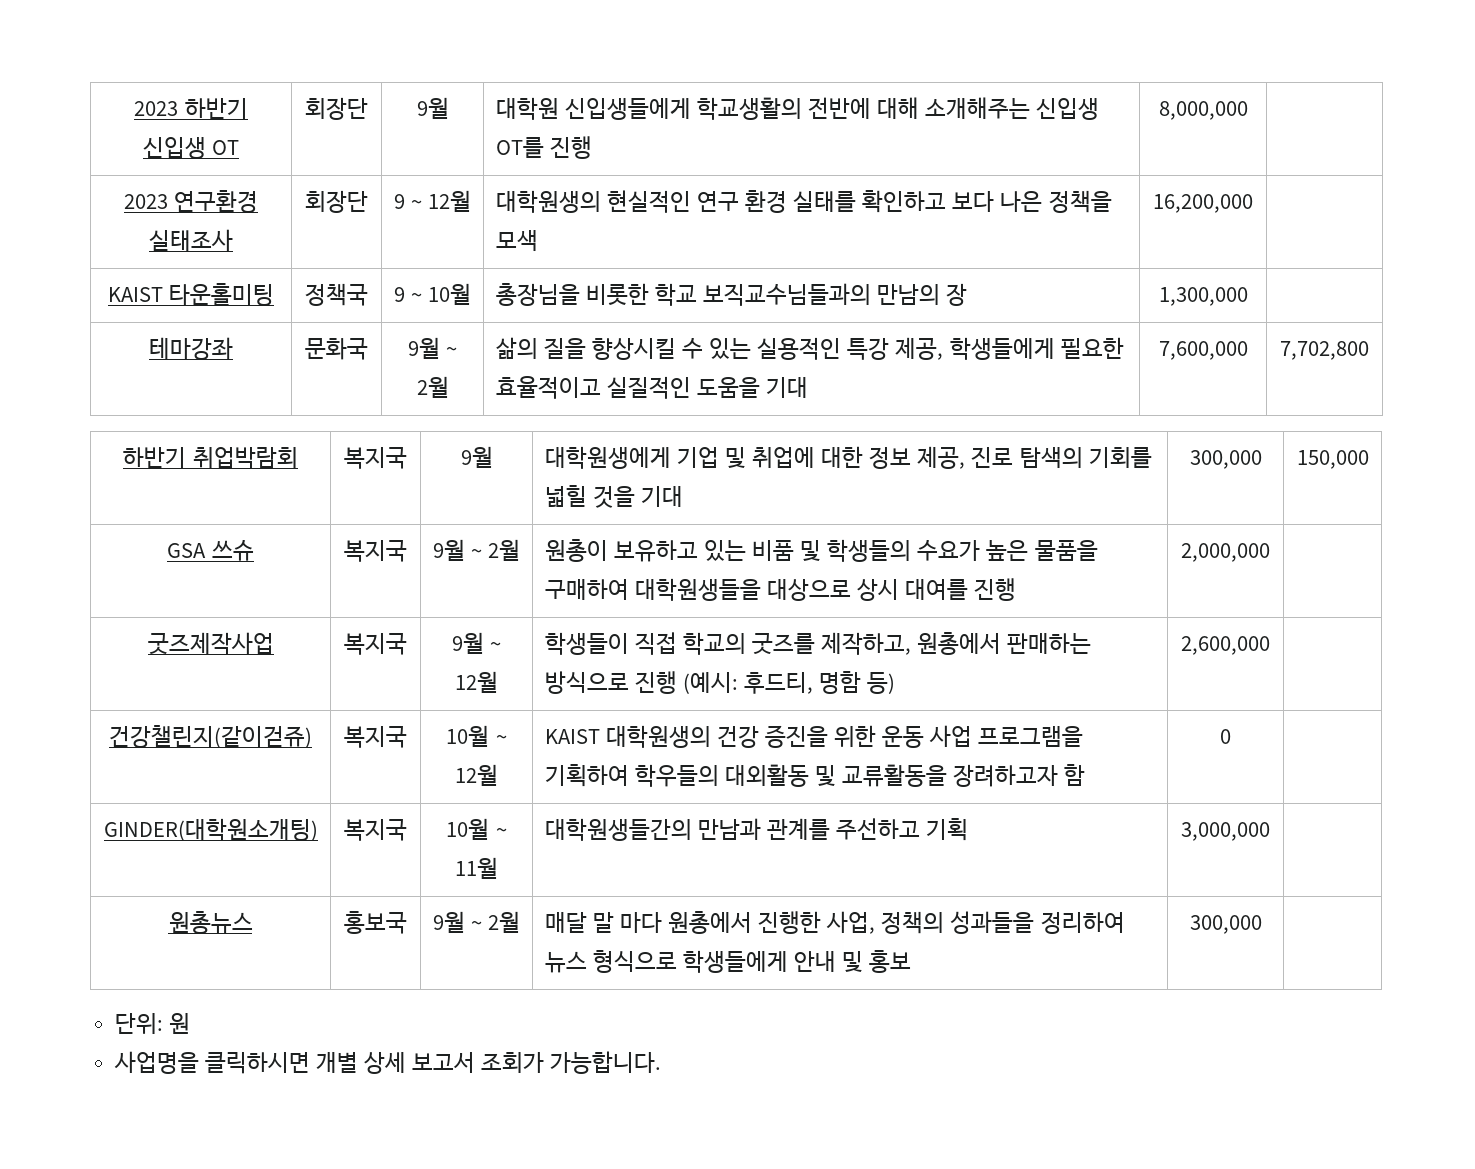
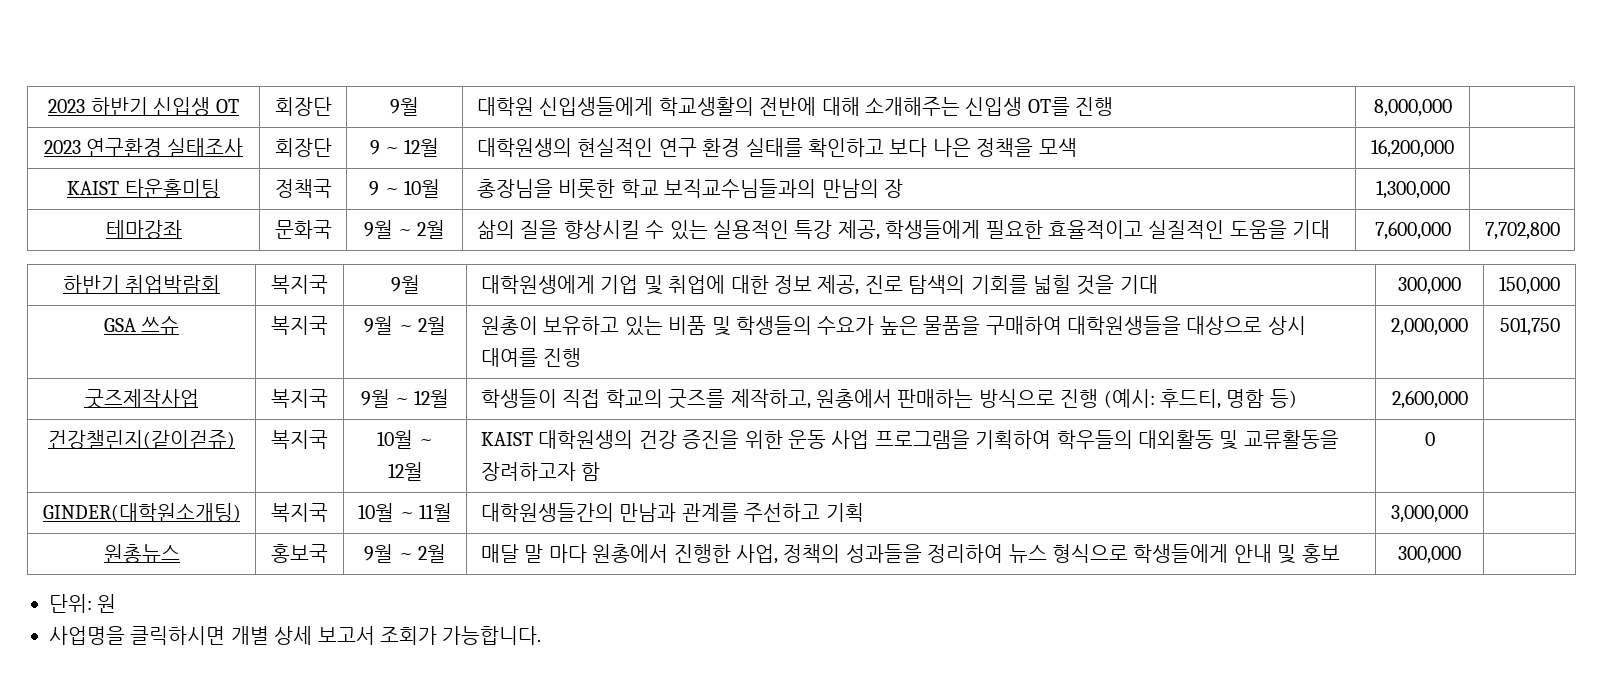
(1270, 552) none -> [1499,317,1560,336] 501,750

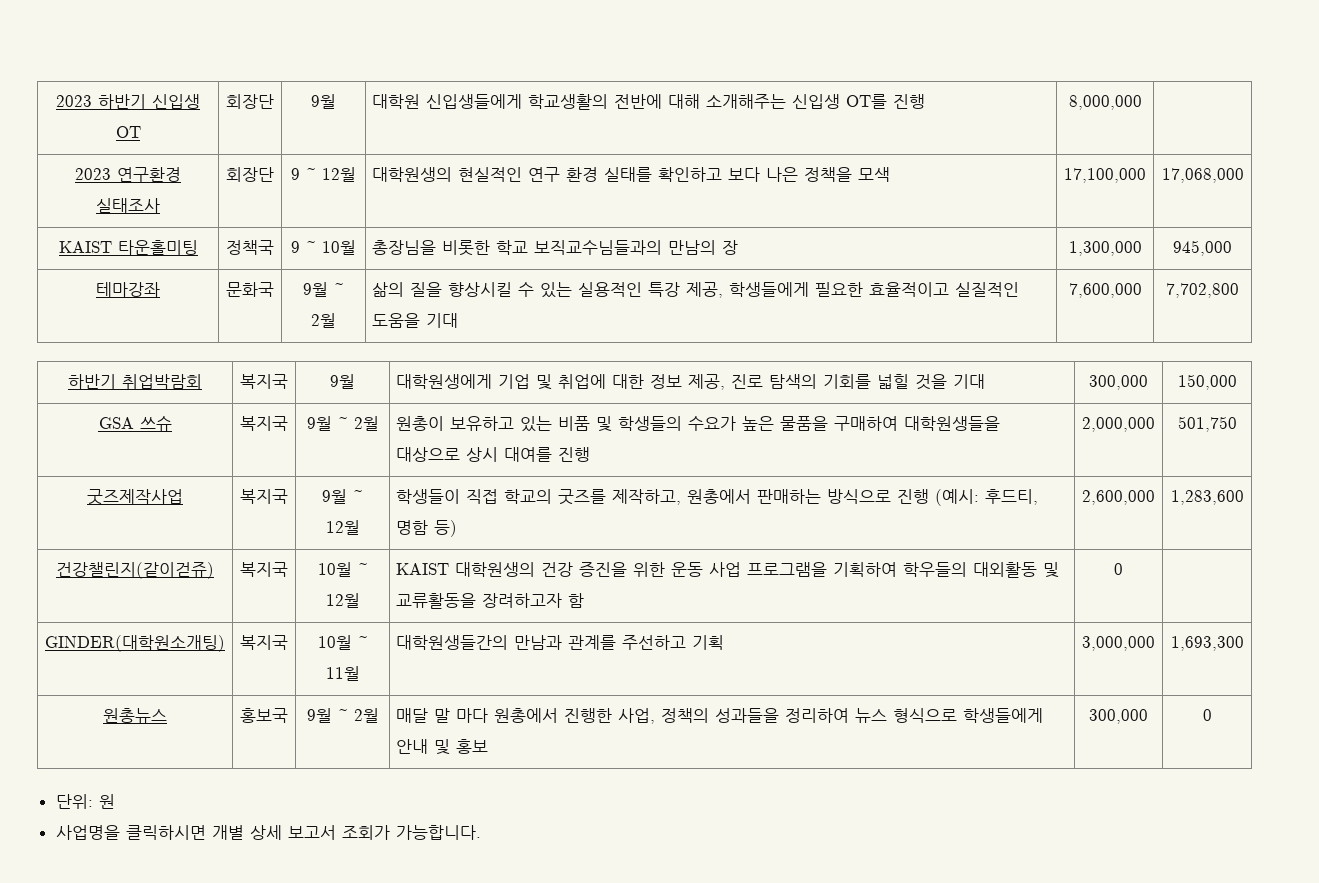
[1371,139,1454,158] 16,200,000 | -> [1064,168,1146,183] [1161,168,1244,183] 17,100,000 | 17,068,000
(1450, 189) none -> [1173,240,1232,256] 945,000
(1468, 399) none -> [1170,490,1244,505] 1,283,600
(1468, 514) none -> [1170,636,1244,651] 1,693,300
(1461, 555) none -> [1202,709,1212,721] 0

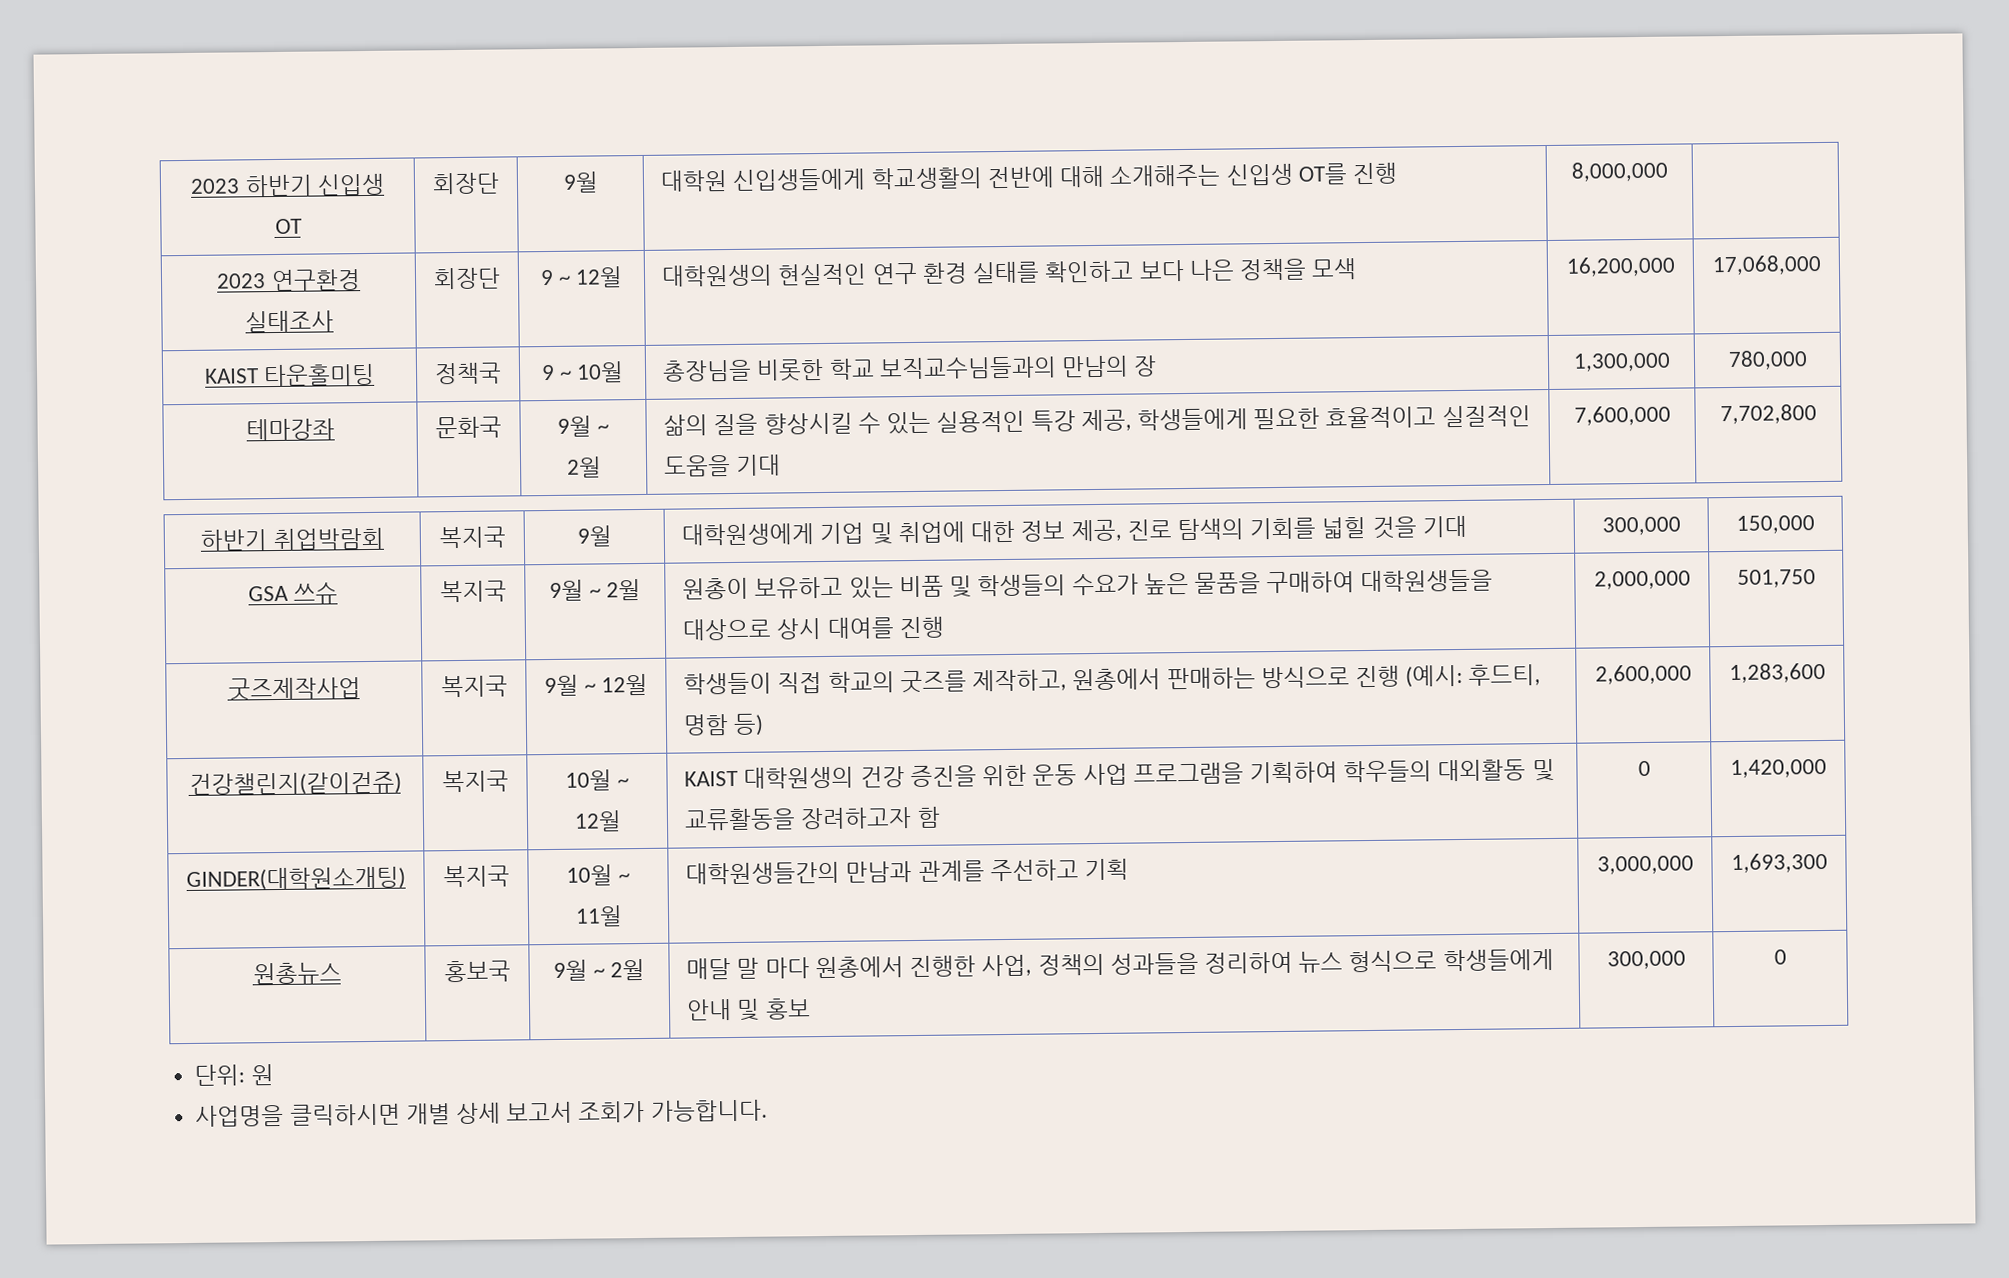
[1064,168,1146,183] 17,100,000 -> [1565,256,1676,277] 16,200,000
[1173,240,1232,256] 945,000 -> [1727,350,1808,371] 780,000
(1123, 569) none -> [1729,758,1827,779] 1,420,000

